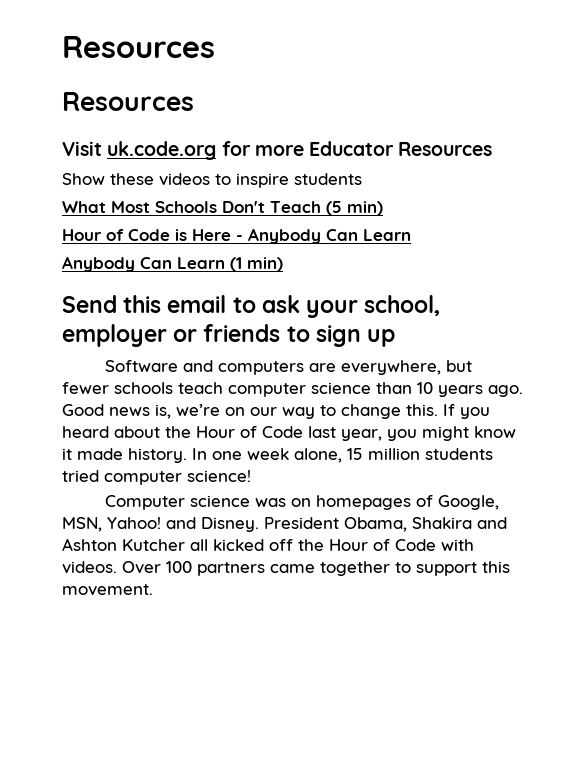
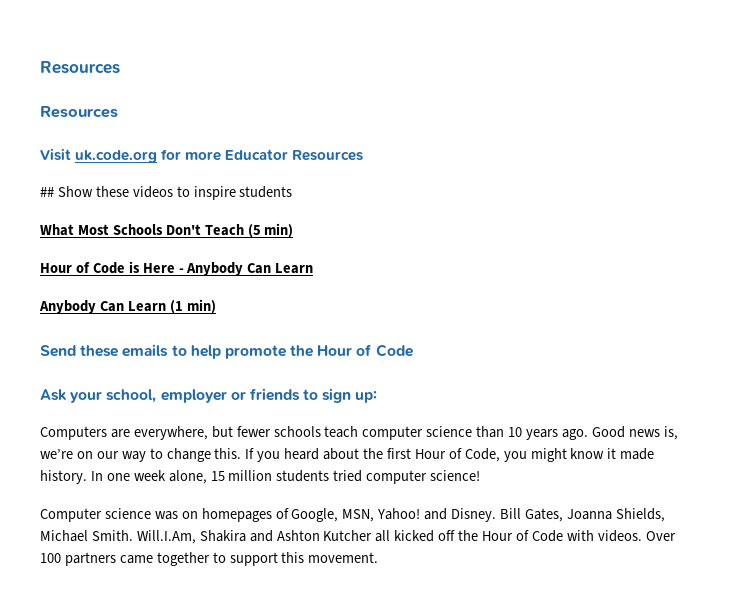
(493, 149) none -> [40,187,54,197] ##
[123,295,300,313] this email to ask -> [80,344,413,359] [40,389,67,401] these emails to help promote the Hour of Code // Ask
[367,329,396,347] [105,360,305,375] up // Software and computers -> [355,391,378,403] [40,426,107,440] up: // Computers
[196,426,382,441] Hour of Code last year, -> [386,448,500,462] first Hour of Code,
[264,517,407,532] President Obama, -> [500,508,665,522] [40,530,196,544] Bill Gates, Joanna Shields, Michael Smith. Will.I.Am,

